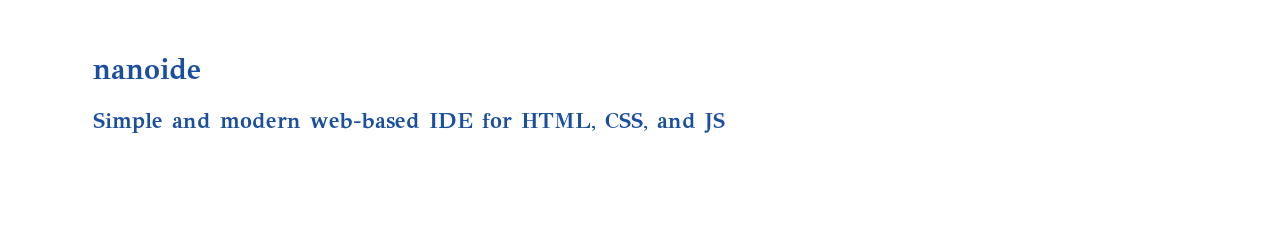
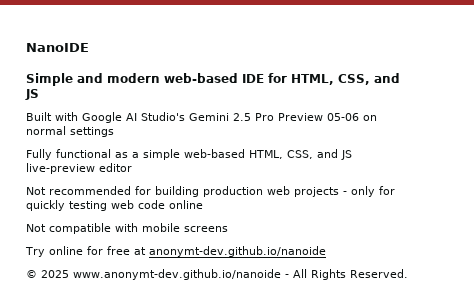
[93,58,201,80] nanoide -> [26,43,89,52] NanoIDE
(725, 122) none -> [26,112,377,123] [26,126,114,137] [26,149,352,160] [26,163,132,174] [26,186,395,197] [26,200,203,211] [26,223,228,234] [25,246,326,257] [26,269,408,280] // Built with Google AI Studio's Gemini 2.5 Pro Preview 05-06 on normal settings // Fully functional as a simple web-based HTML, CSS, and JS live-preview editor // Not recommended for building production web projects - only for quickly testing web code online // Not compatible with mobile screens // Try online for free at anonymt-dev.github.io/nanoide // © 2025 www.anonymt-dev.github.io/nanoide - All Rights Reserved.

